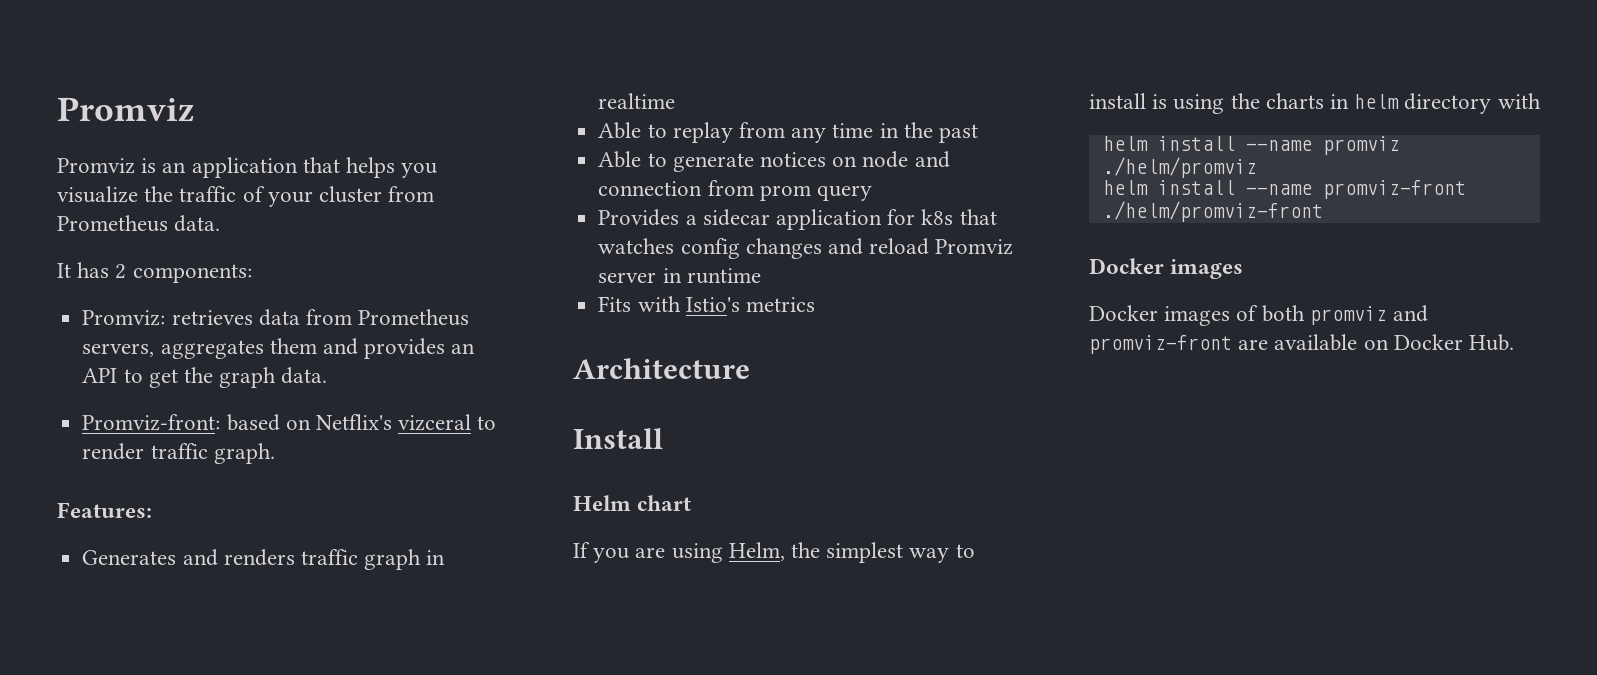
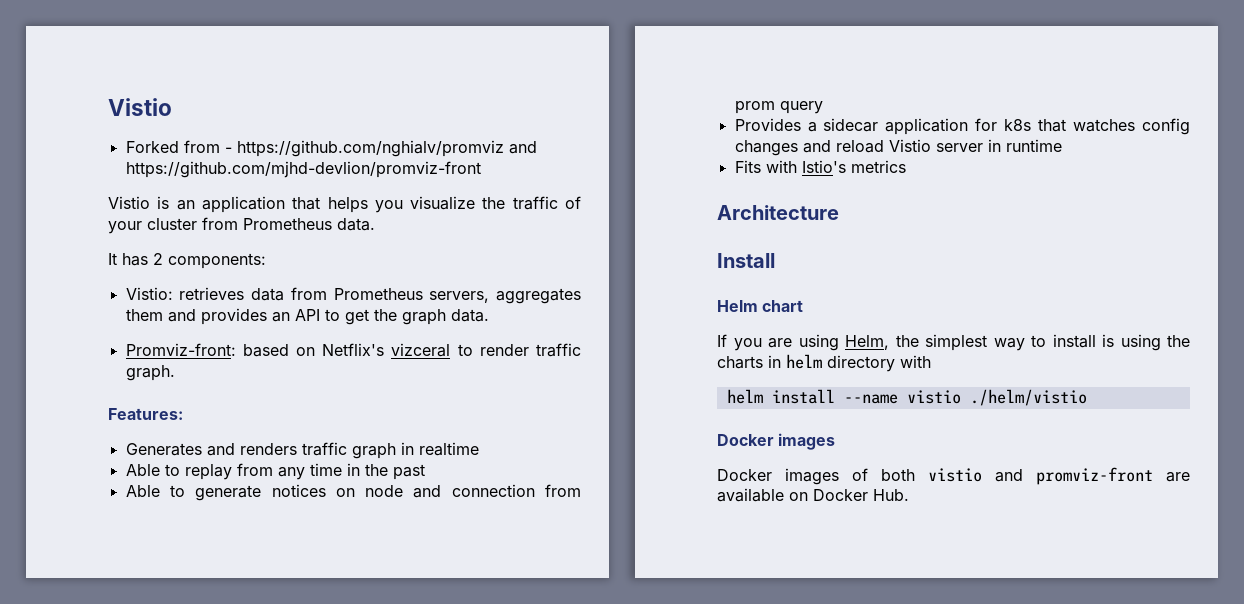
[57,97,194,122] [57,158,135,174] Promviz // Promviz -> [108,98,172,116] [125,140,537,157] [125,161,481,178] [108,196,150,209] Vistio // Forked from - https://github.com/nghialv/promviz and https://github.com/mjhd-devlion/promviz-front // Vistio
[82,310,166,326] Promviz: -> [125,287,173,300] Vistio:
[935,239,1014,255] Promviz -> [888,139,931,152] Vistio
[1322,136,1400,155] [1102,157,1257,178] [1102,180,1466,199] [1102,201,1323,222] promviz ./helm/promviz // helm install --name promviz-front ./helm/promviz-front -> [906,389,1087,406] vistio ./helm/vistio
[1309,306,1387,325] promviz -> [928,468,982,482] vistio

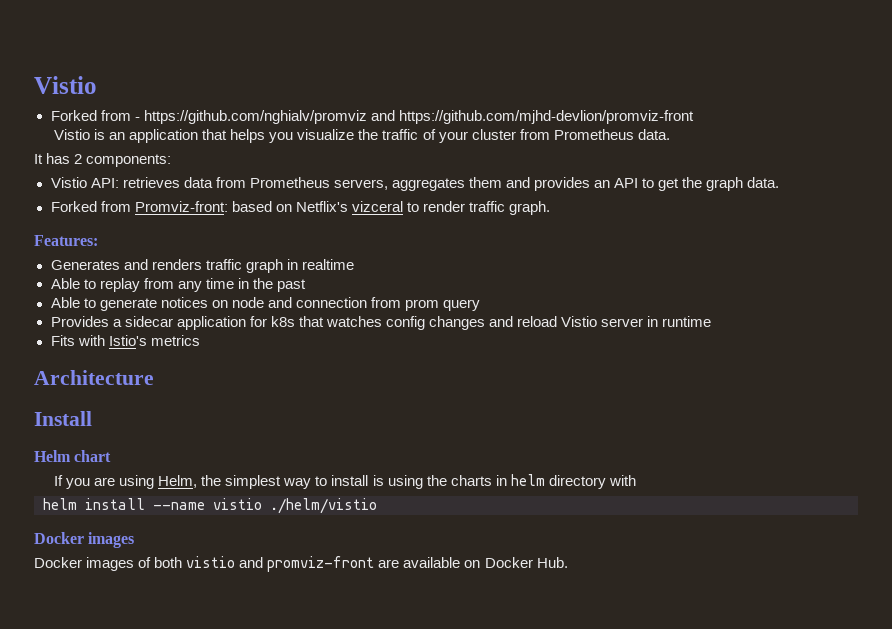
[125,287,173,300] Vistio: -> [50,177,119,188] Vistio API:
(489, 315) none -> [50,201,131,212] Forked from

